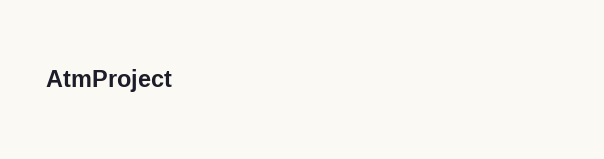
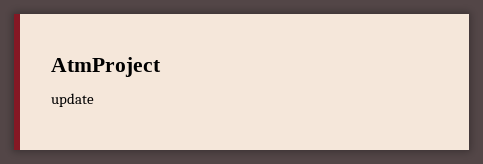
(172, 80) none -> [51,93,94,107] // update

